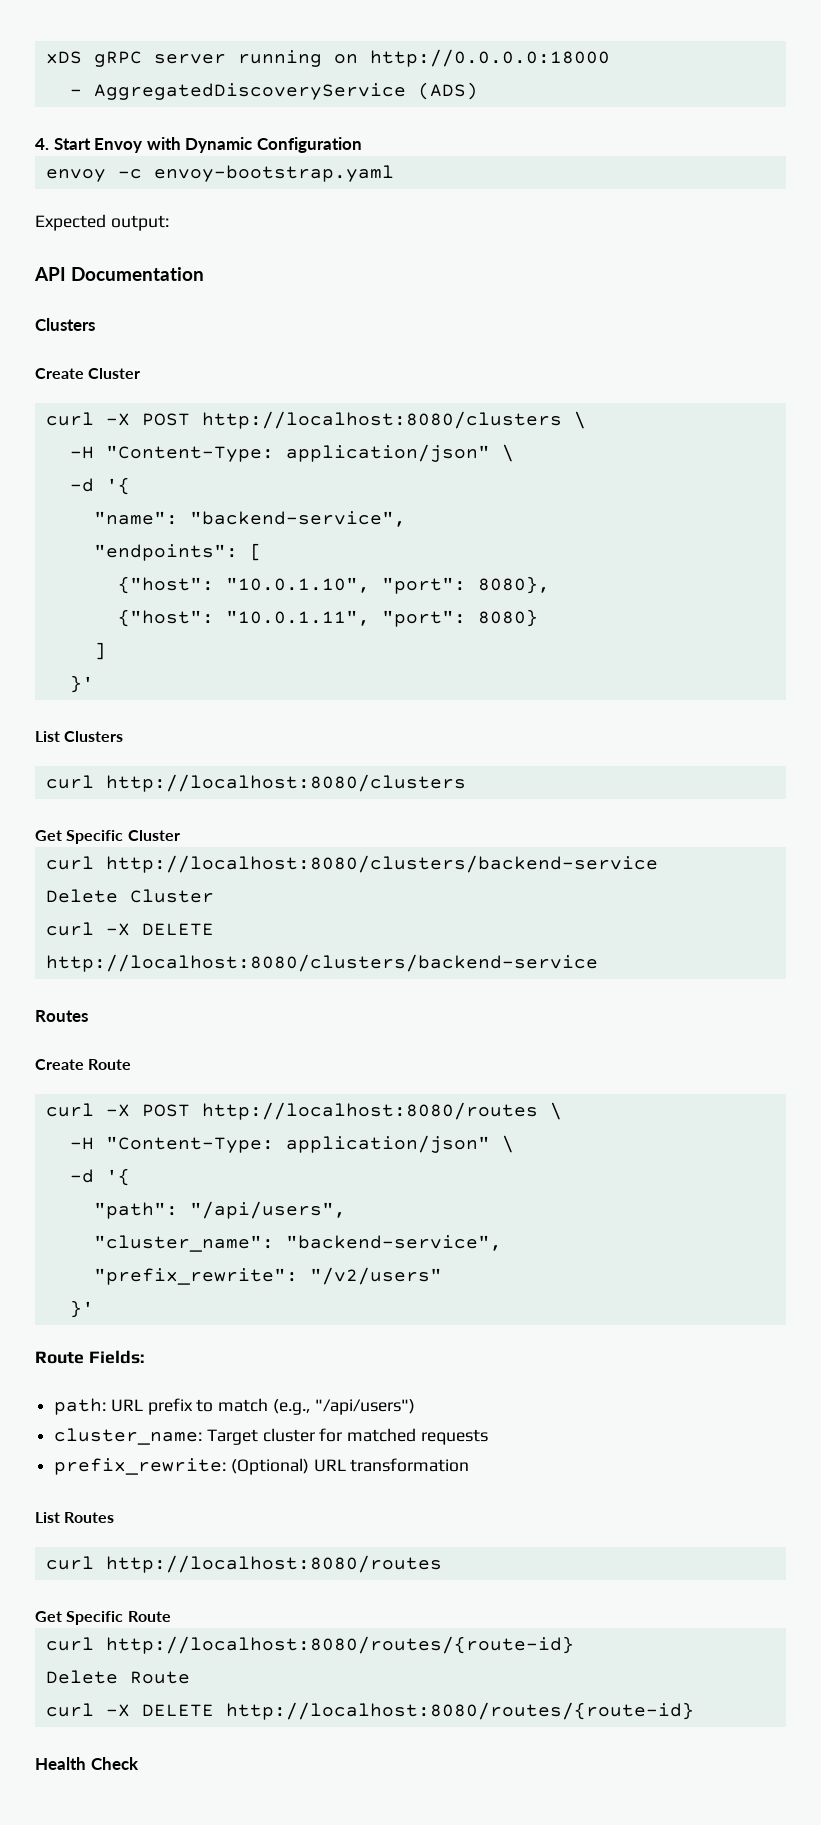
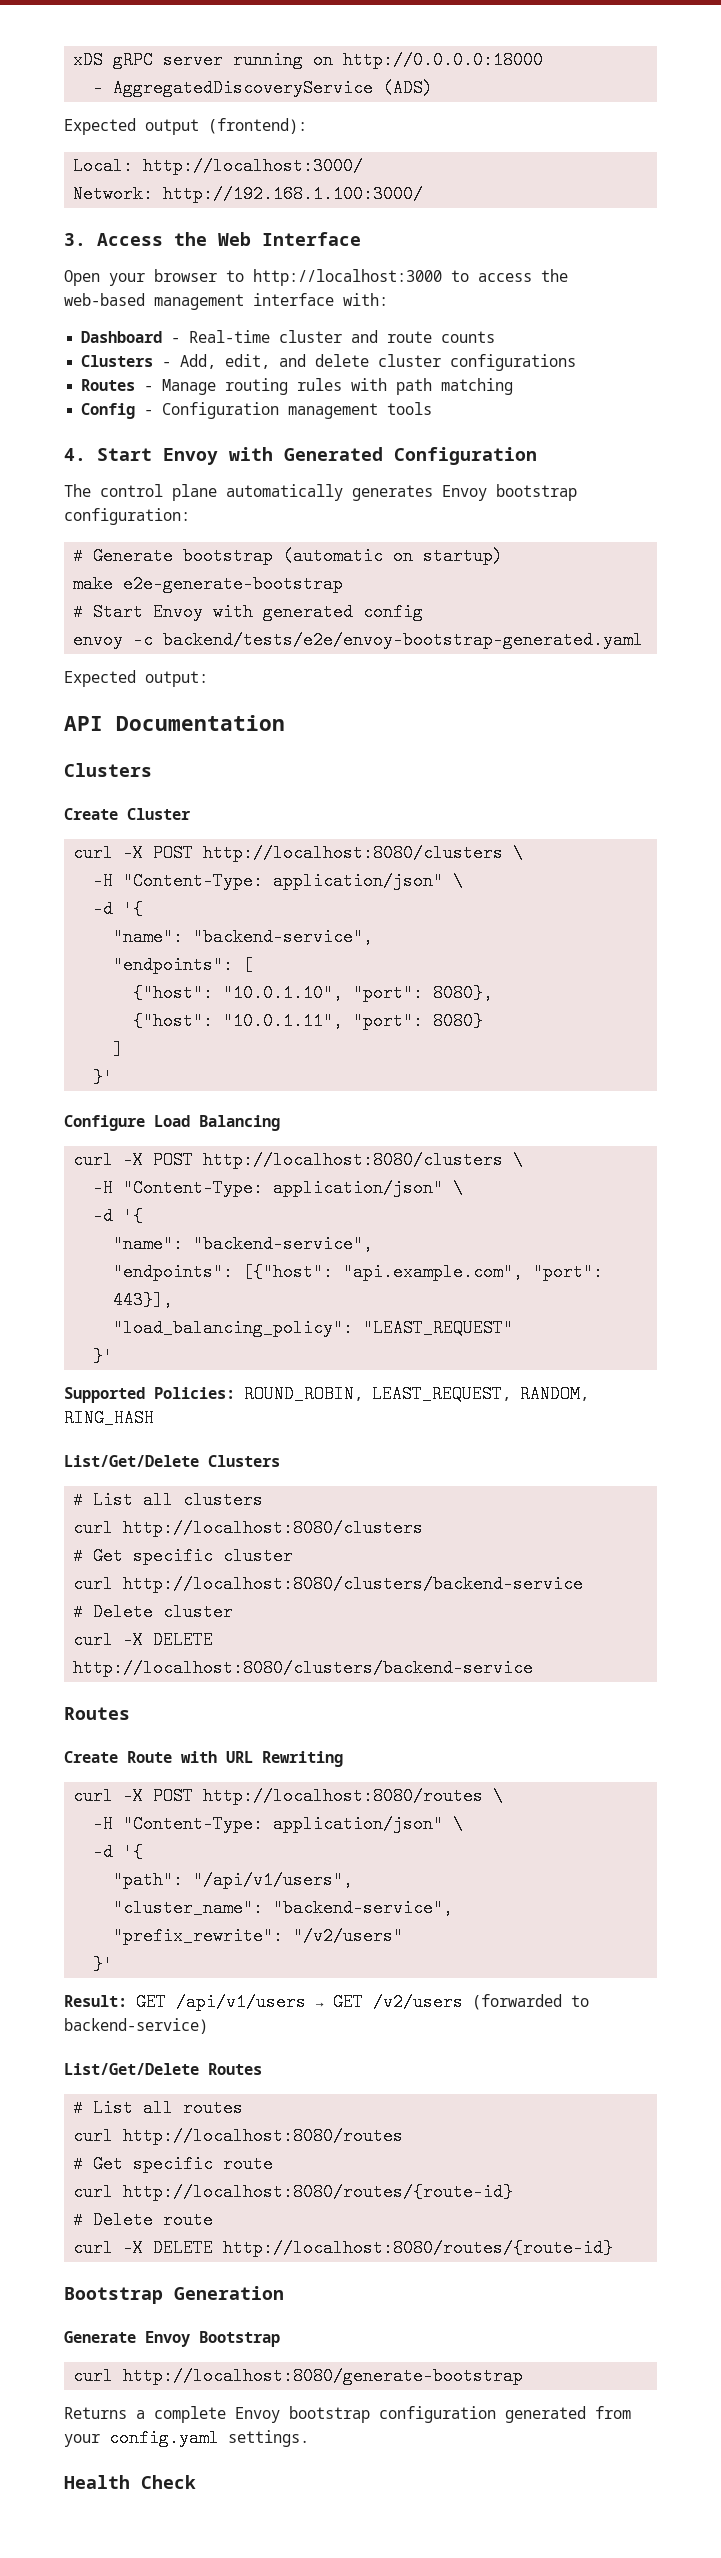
(478, 91) none -> [64,118,307,135] [73,157,364,175] [73,185,424,203] [64,232,361,246] [64,269,568,286] [64,293,388,310] [81,330,496,343] [81,354,577,371] [81,378,514,395] [81,402,433,419] // Expected output (frontend): // Local: http://localhost:3000/ // Network: http://192.168.1.100:3000/ // 3. Access the Web Interface // Open your browser to http://localhost:3000 to access the web-based management interface with: // Dashboard - Real-time cluster and route counts // Clusters - Add, edit, and delete cluster configurations // Routes - Manage routing rules with path matching // Config - Configuration management tools
[185,137,362,153] Dynamic Configuration -> [284,447,537,465] [64,484,577,501] [64,508,190,525] [73,547,504,565] [73,575,344,593] [73,603,424,621] Generated Configuration // The control plane automatically generates Envoy bootstrap configuration: // # Generate bootstrap (automatic on startup) // make e2e-generate-bootstrap // # Start Envoy with generated config
[153,165,394,182] envoy-bootstrap.yaml -> [163,631,644,649] backend/tests/e2e/envoy-bootstrap-generated.yaml
[35,731,124,742] [45,774,466,792] [35,830,180,844] List Clusters // curl http://localhost:8080/clusters // Get Specific Cluster -> [64,1115,280,1131] [73,1151,524,1169] [93,1179,464,1197] [93,1207,144,1225] [113,1235,374,1253] [113,1263,604,1281] [113,1291,174,1309] [113,1319,514,1337] [93,1347,114,1365] [64,1385,589,1403] [64,1409,154,1427] [64,1455,280,1467] [73,1491,264,1509] [73,1519,424,1537] [73,1547,294,1565] Configure Load Balancing // curl -X POST http://localhost:8080/clusters \ // -H "Content-Type: application/json" \ // -d '{ // "name": "backend-service", // "endpoints": [{"host": "api.example.com", "port": 443}], // "load_balancing_policy": "LEAST_REQUEST" // }' // Supported Policies: ROUND_ROBIN, LEAST_REQUEST, RANDOM, RING_HASH // List/Get/Delete Clusters // # List all clusters // curl http://localhost:8080/clusters // # Get specific cluster
[45,889,214,903] Delete Cluster -> [73,1603,234,1621] # Delete cluster
(132, 1064) none -> [181,1751,343,1767] with URL Rewriting
[189,1201,346,1219] "/api/users", -> [193,1871,354,1889] "/api/v1/users",
[35,1350,144,1364] [54,1398,415,1415] [54,1428,488,1445] [54,1458,470,1475] [35,1512,115,1523] [45,1555,442,1573] [35,1611,171,1625] Route Fields: // path: URL prefix to match (e.g., "/api/users") // cluster_name: Target cluster for matched requests // prefix_rewrite: (Optional) URL transformation // List Routes // curl http://localhost:8080/routes // Get Specific Route -> [64,1993,589,2011] [64,2018,208,2034] [64,2063,262,2075] [73,2099,244,2117] [73,2127,404,2145] [73,2155,274,2173] Result: GET /api/v1/users → GET /v2/users (forwarded to backend-service) // List/Get/Delete Routes // # List all routes // curl http://localhost:8080/routes // # Get specific route
[45,1670,190,1684] Delete Route -> [73,2211,214,2229] # Delete route
(694, 1711) none -> [64,2286,284,2304] [64,2331,280,2347] [73,2367,524,2385] [64,2406,631,2423] [64,2429,309,2447] // Bootstrap Generation // Generate Envoy Bootstrap // curl http://localhost:8080/generate-bootstrap // Returns a complete Envoy bootstrap configuration generated from your config.yaml settings.

